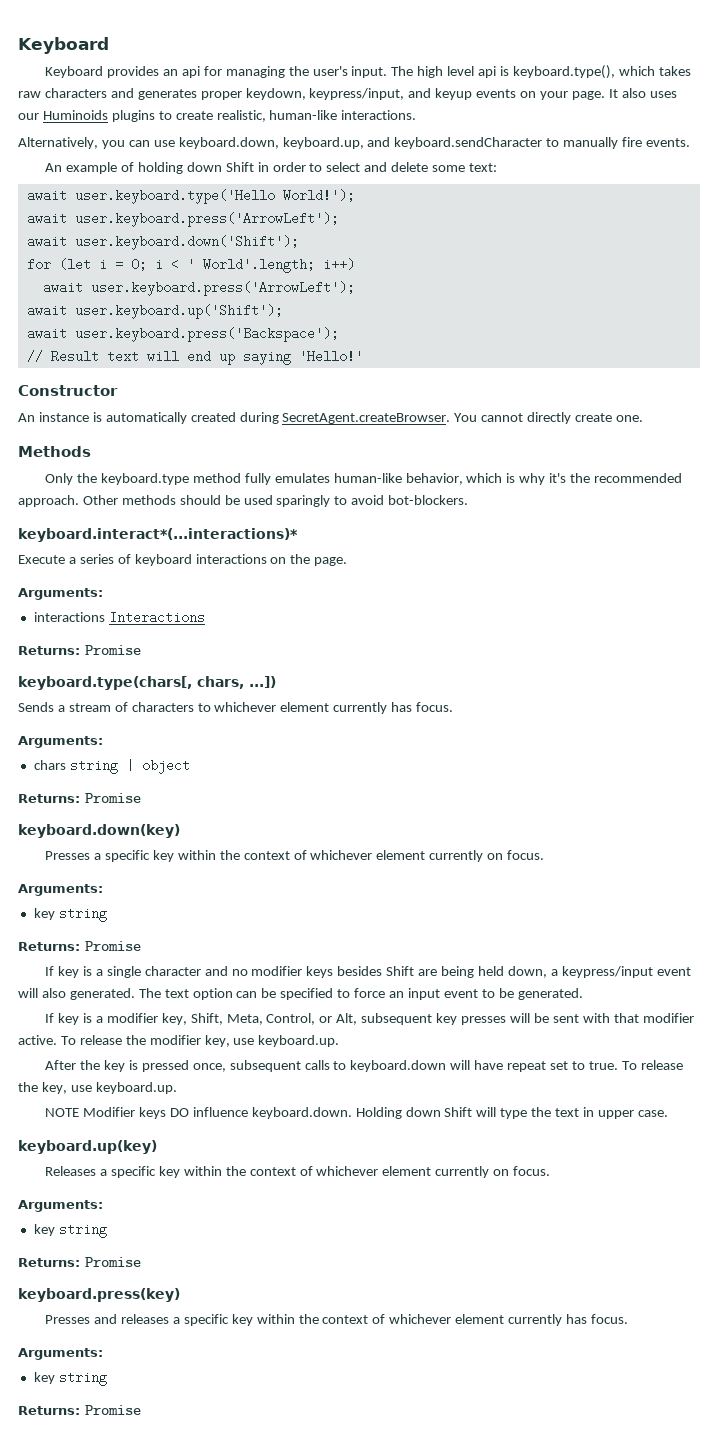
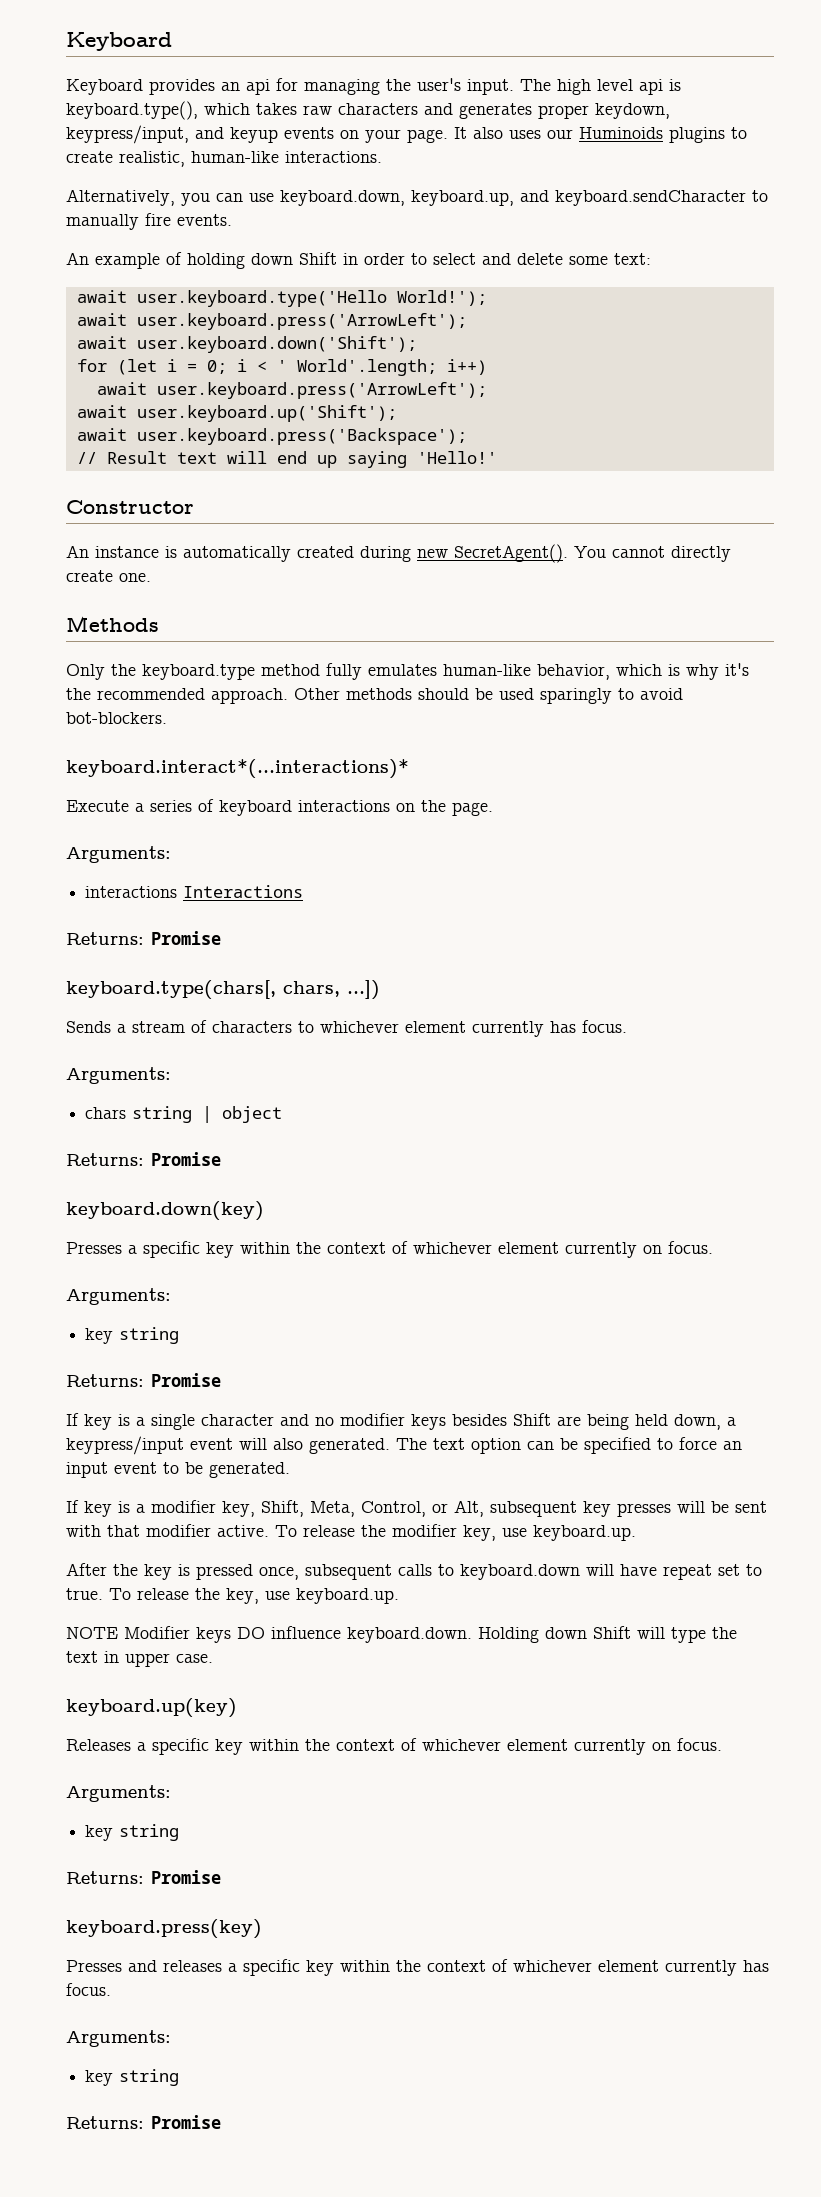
[282,413,451,424] SecretAgent.createBrowser. -> [417,544,568,563] new SecretAgent().

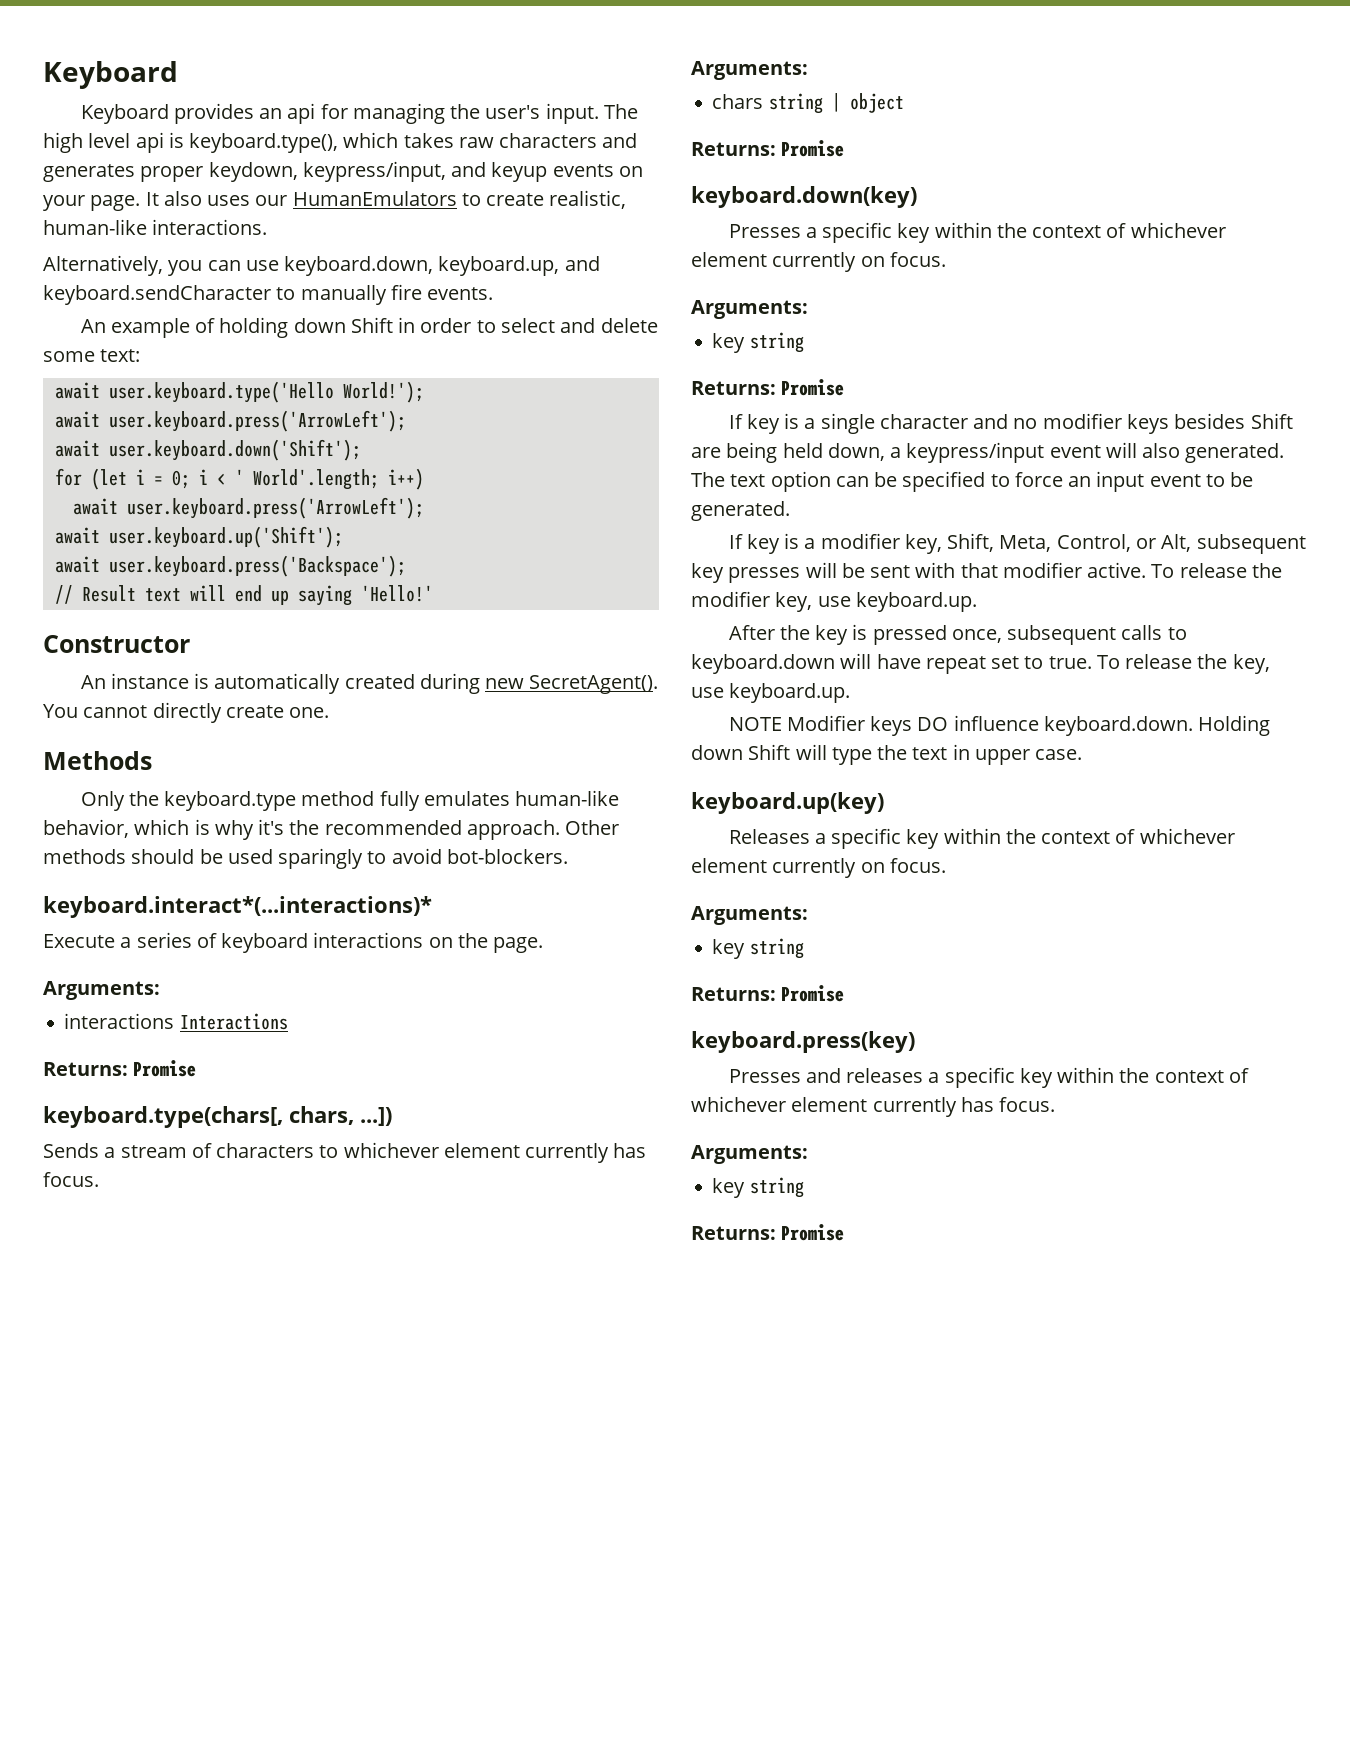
[579,127,725,143] Huminoids plugins -> [292,191,457,206] HumanEmulators

